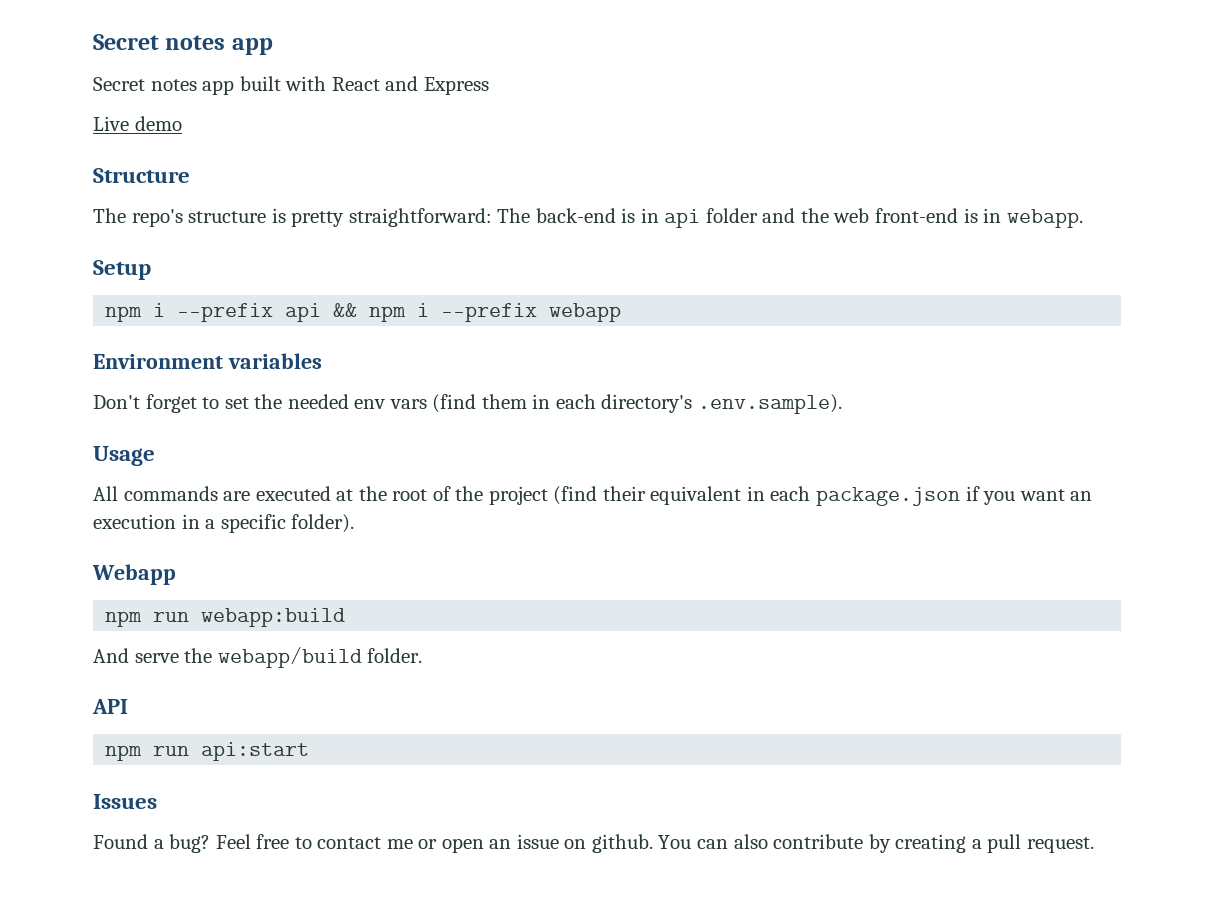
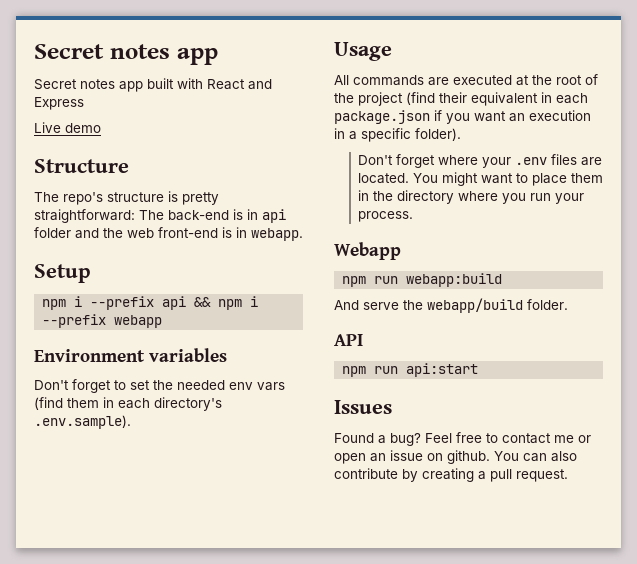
(355, 523) none -> [357,154,602,168] [357,172,603,186] [357,190,584,204] [357,211,413,222] // Don't forget where your .env files are located. You might want to place them in the directory where you run your process.

